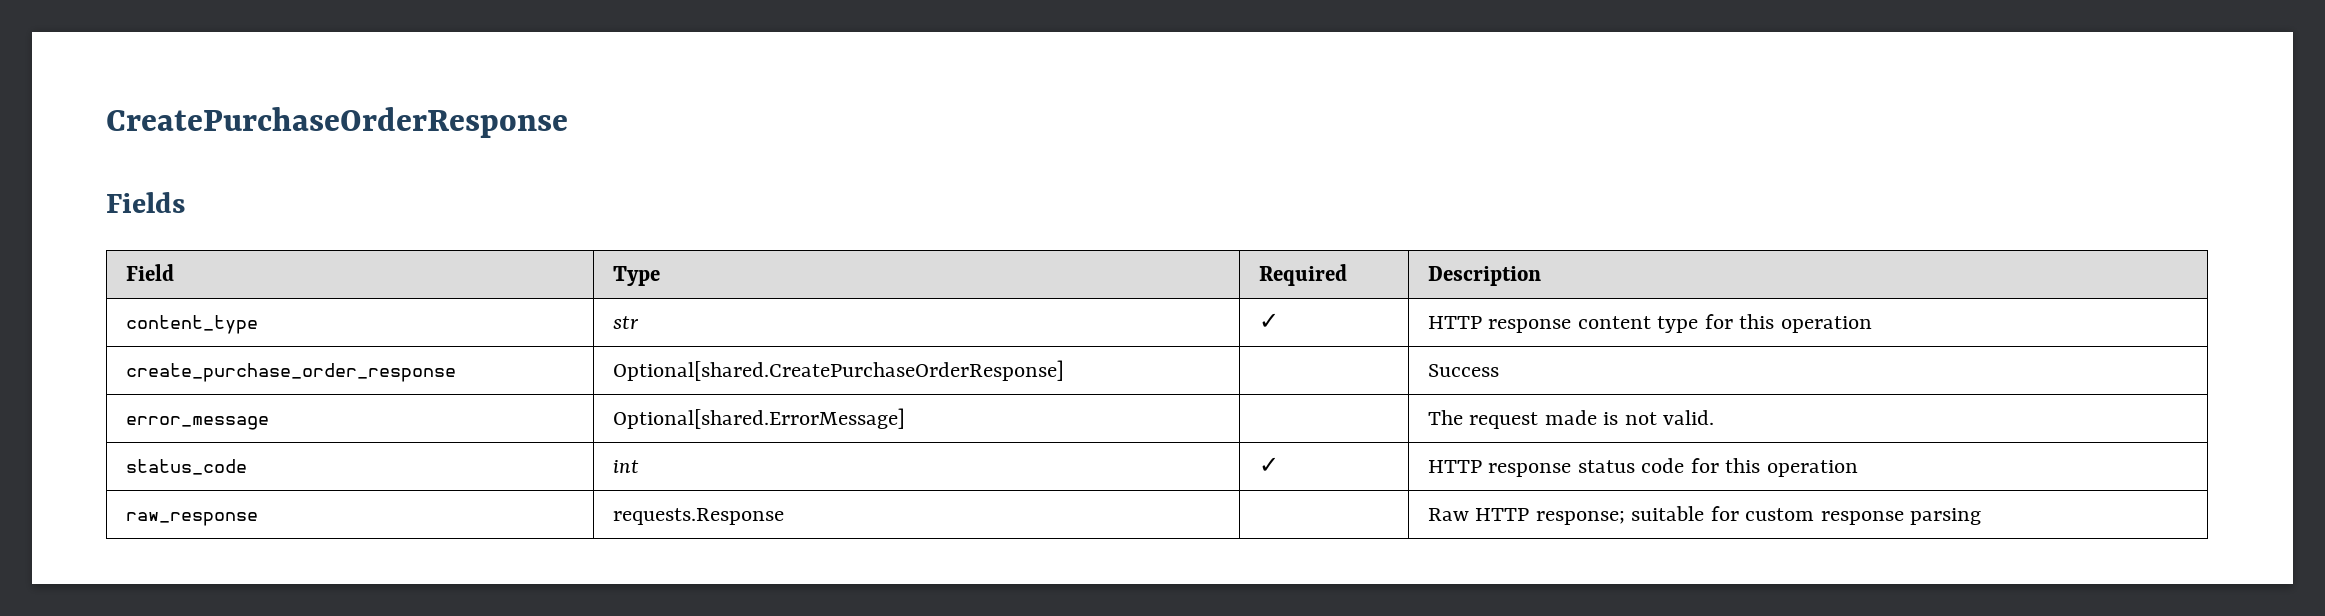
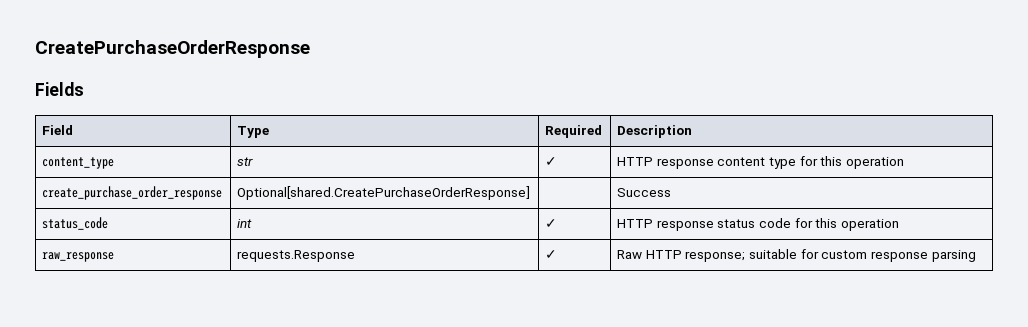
[125,416,269,430] [612,408,905,429] [1427,410,1715,429] // error_message | Optional[shared.ErrorMessage] | | The request made is not valid. -> (672, 192) none
(784, 516) none -> [545,250,558,259] ✓

